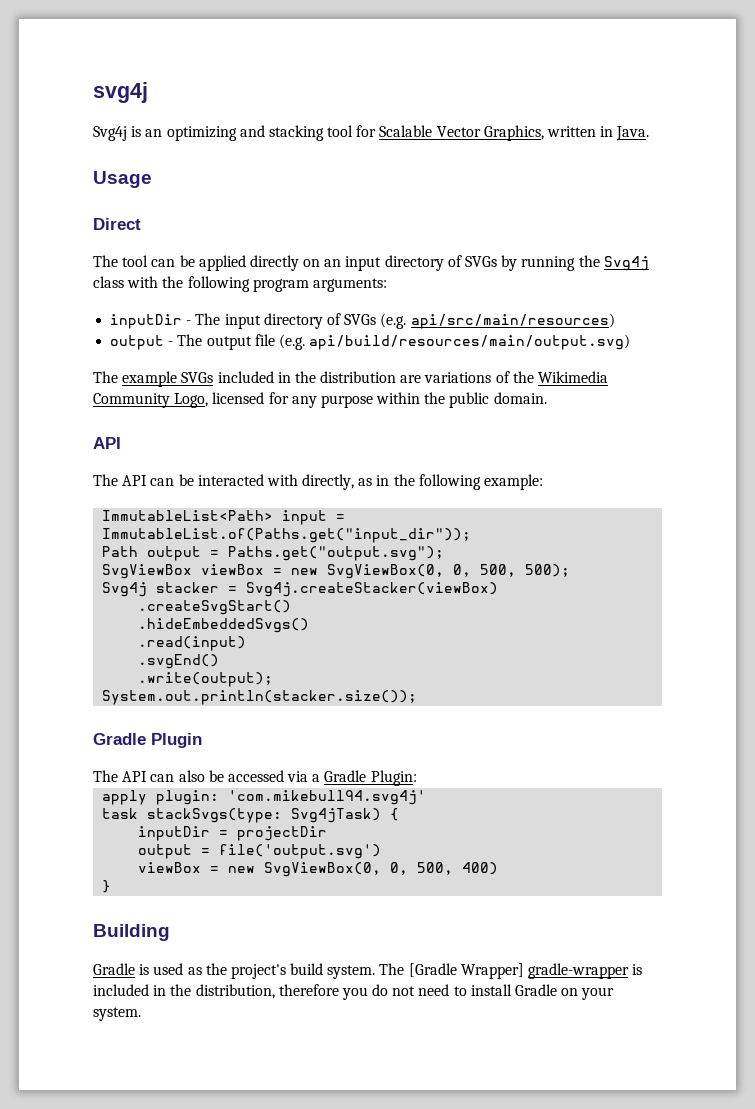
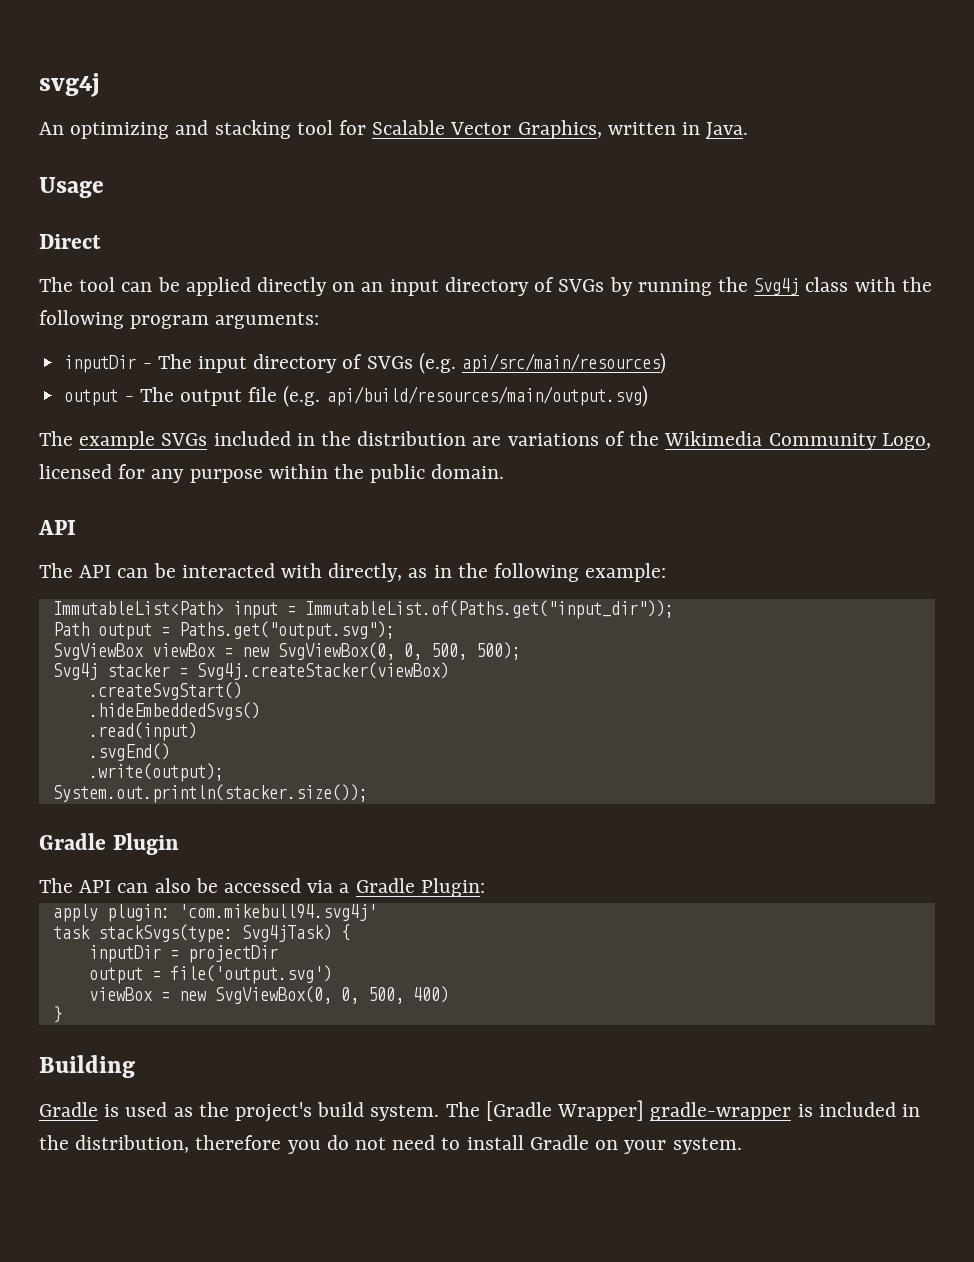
[93,126,163,141] Svg4j is an -> [39,122,64,135] An

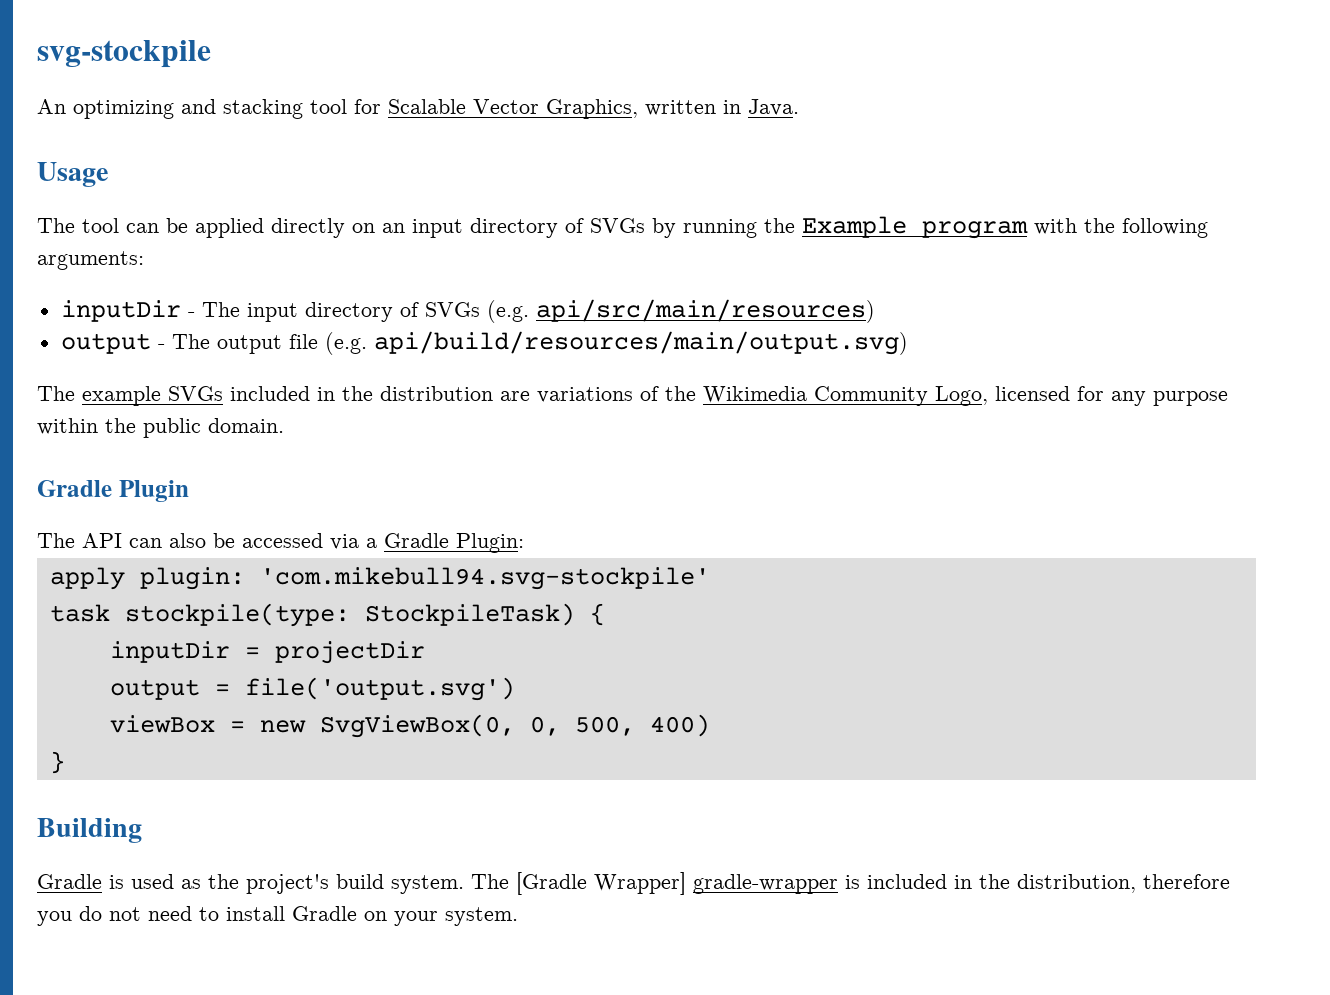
[39,73,100,97] svg4j -> [37,40,211,68] svg-stockpile
[39,234,101,249] // Direct -> (108, 174) none
[754,277,849,295] Svg4j class -> [802,216,1028,239] Example program
[130,315,210,329] program -> (1208, 228) none
[38,520,76,535] [39,563,667,582] [52,600,674,619] [52,621,395,640] [52,642,521,660] [52,662,449,680] [88,682,242,700] [88,702,260,720] [88,722,197,741] [88,743,170,761] [88,763,224,782] [52,784,368,803] // API // The API can be interacted with directly, as in the following example: // ImmutableList<Path> input = ImmutableList.of(Paths.get("input_dir")); // Path output = Paths.get("output.svg"); // SvgViewBox viewBox = new SvgViewBox(0, 0, 500, 500); // Svg4j stacker = Svg4j.createStacker(viewBox) // .createSvgStart() // .hideEmbeddedSvgs() // .read(input) // .svgEnd() // .write(output); // System.out.println(stacker.size()); -> (284, 425) none
[178,904,377,921] 'com.mikebull94.svg4j' -> [259,567,710,590] 'com.mikebull94.svg-stockpile'
[97,924,332,943] stackSvgs(type: Svg4jTask) -> [124,603,575,627] stockpile(type: StockpileTask)

